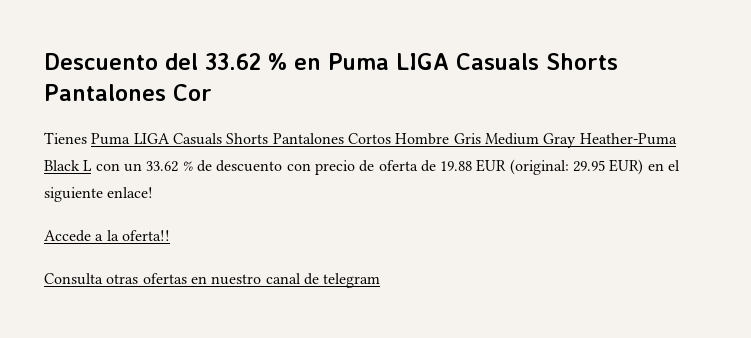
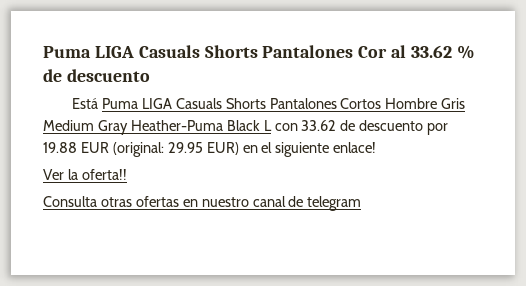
[44,53,321,70] Descuento del 33.62 % en -> (43, 52) none
[44,132,87,144] // Tienes -> [391,45,475,59] [43,69,150,82] [71,98,98,109] al 33.62 % de descuento // Está
[123,160,436,175] un 33.62 % de descuento con precio de oferta de -> [301,120,449,135] 33.62 de descuento por
[44,230,104,242] Accede a -> [43,169,64,180] Ver

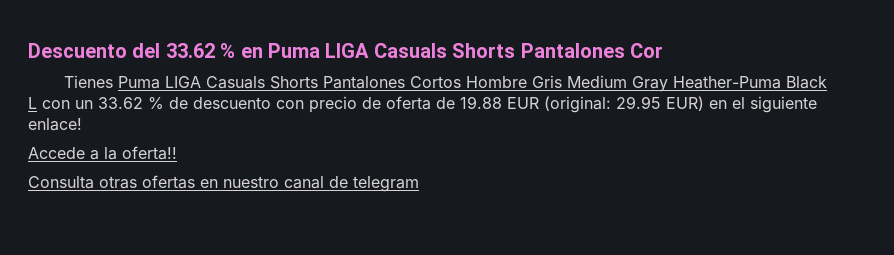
(43, 52) none -> [28,43,263,58] Descuento del 33.62 % en
[391,45,475,59] [43,69,150,82] [71,98,98,109] al 33.62 % de descuento // Está -> [63,75,113,88] // Tienes
[301,120,449,135] 33.62 de descuento por -> [75,96,455,113] un 33.62 % de descuento con precio de oferta de
[43,169,64,180] Ver -> [28,147,99,160] Accede a

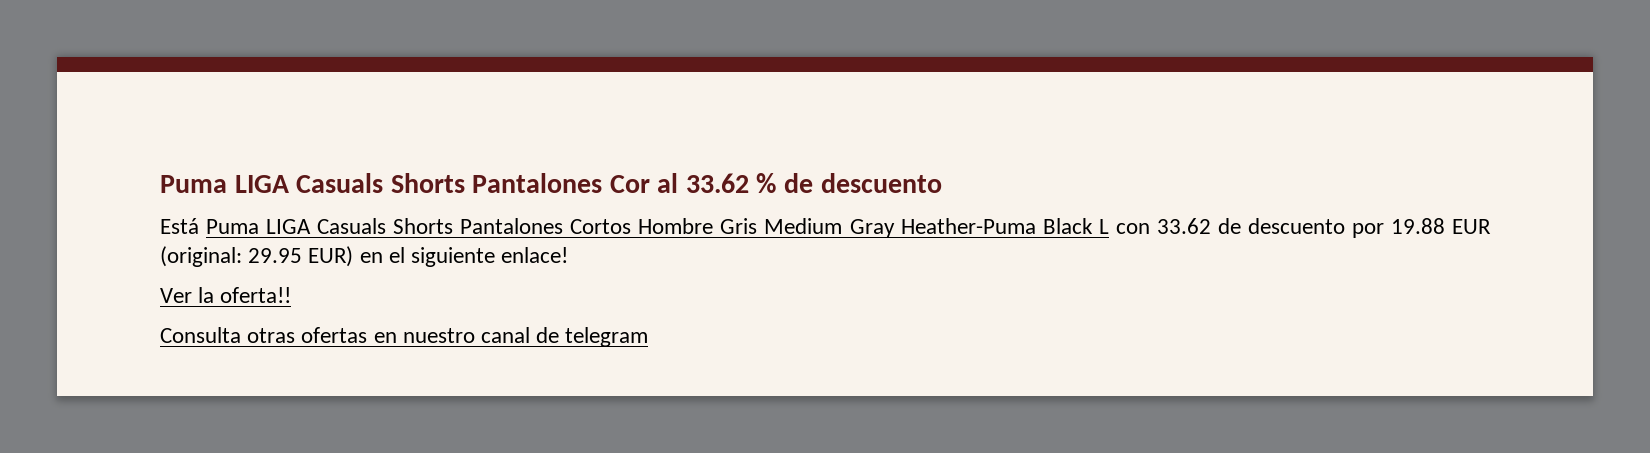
[28,43,263,58] Descuento del 33.62 % en -> (160, 184) none
[63,75,113,88] // Tienes -> [657,173,942,193] [160,218,199,234] al 33.62 % de descuento // Está
[75,96,455,113] un 33.62 % de descuento con precio de oferta de -> [1156,218,1384,238] 33.62 de descuento por
[28,147,99,160] Accede a -> [160,288,192,303] Ver

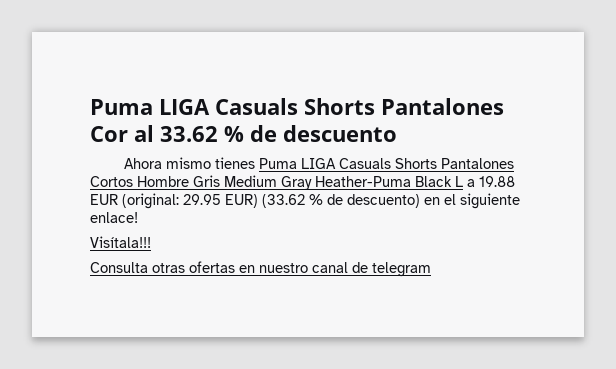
[160,218,199,234] Está -> [123,157,255,169] Ahora mismo tienes
[1115,218,1384,238] con 33.62 de descuento por -> [467,179,475,187] a
(354, 256) none -> [262,194,420,208] (33.62 % de descuento)
[160,287,292,303] Ver la oferta!! -> [90,236,151,248] Visítala!!!

